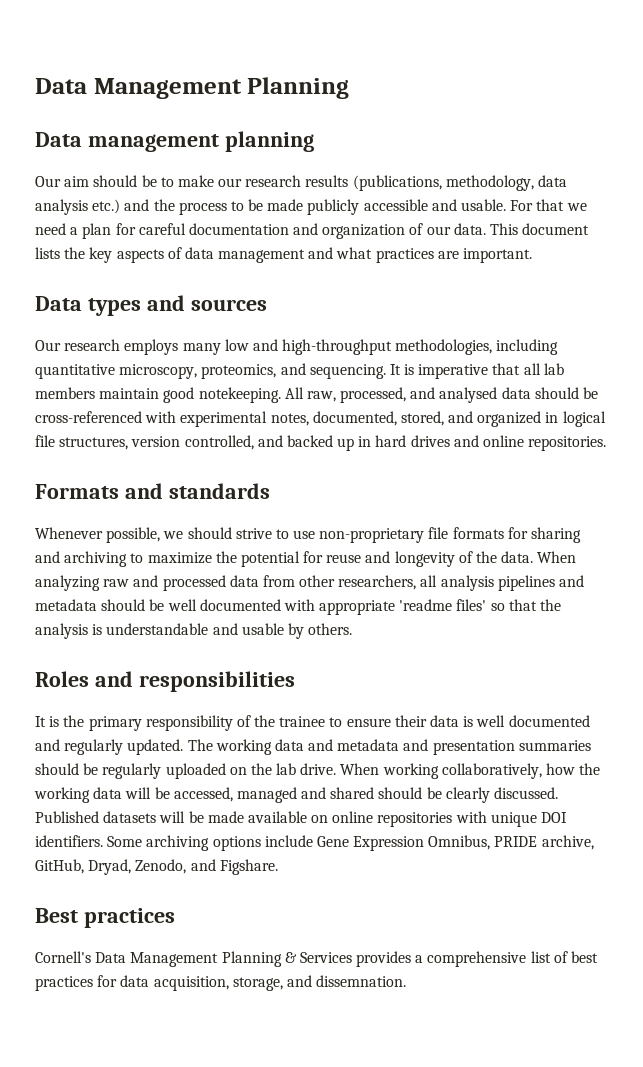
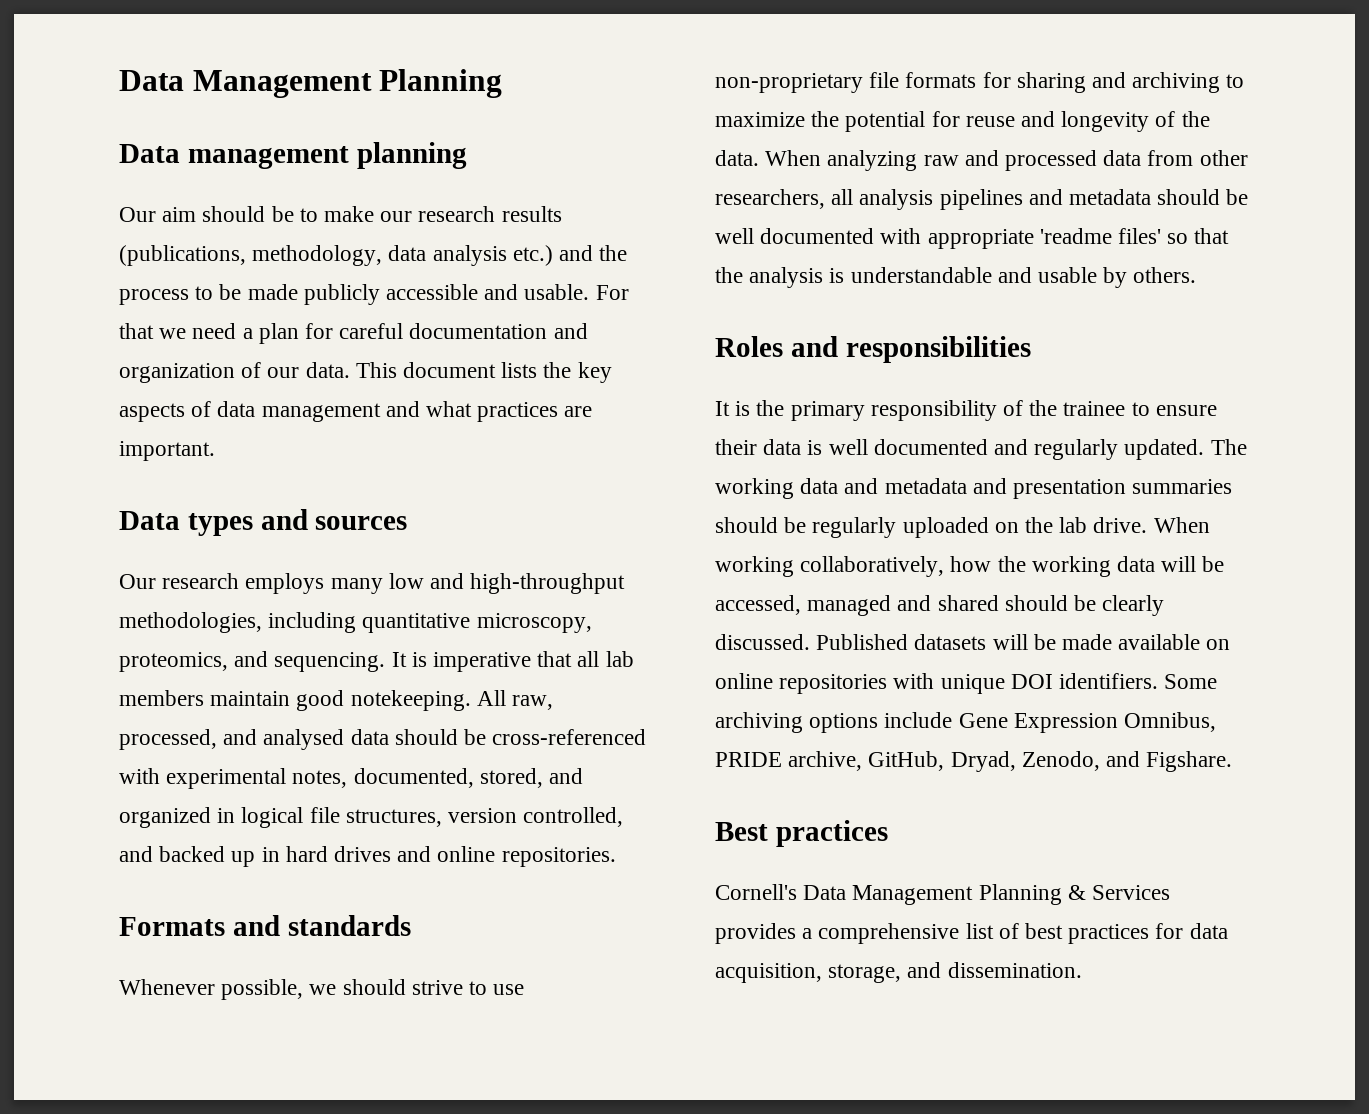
[316,975,407,987] dissemnation. -> [947,962,1082,978] dissemination.

